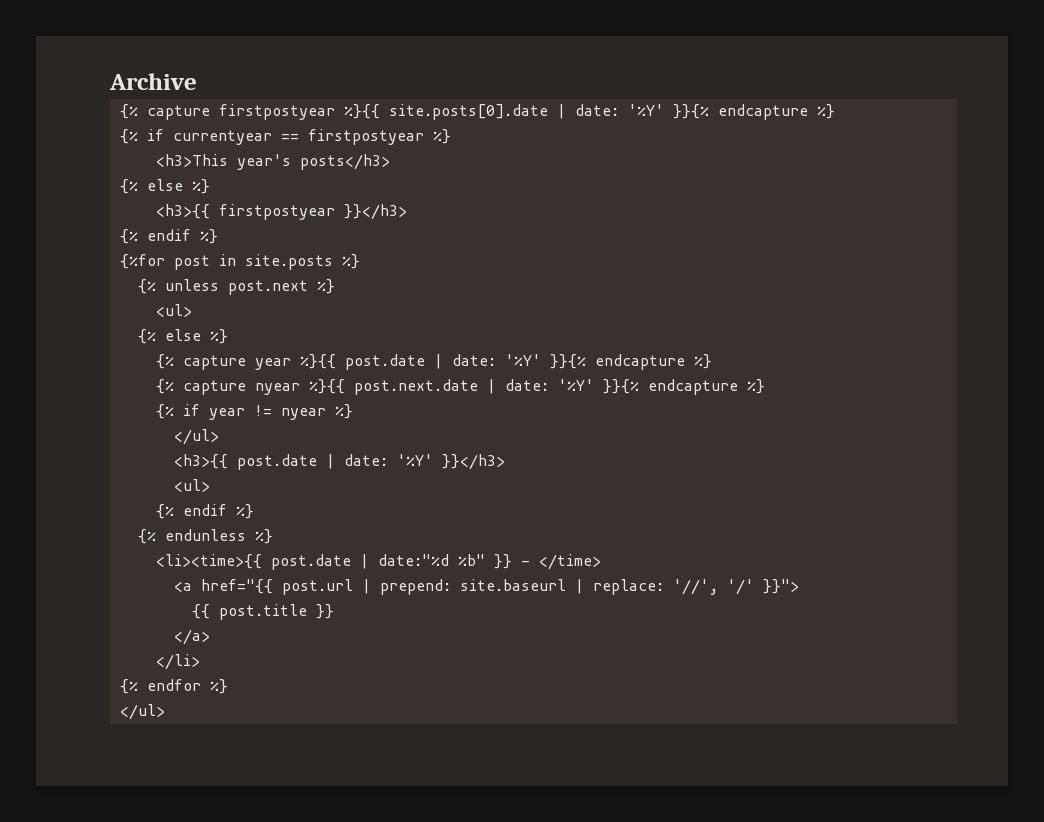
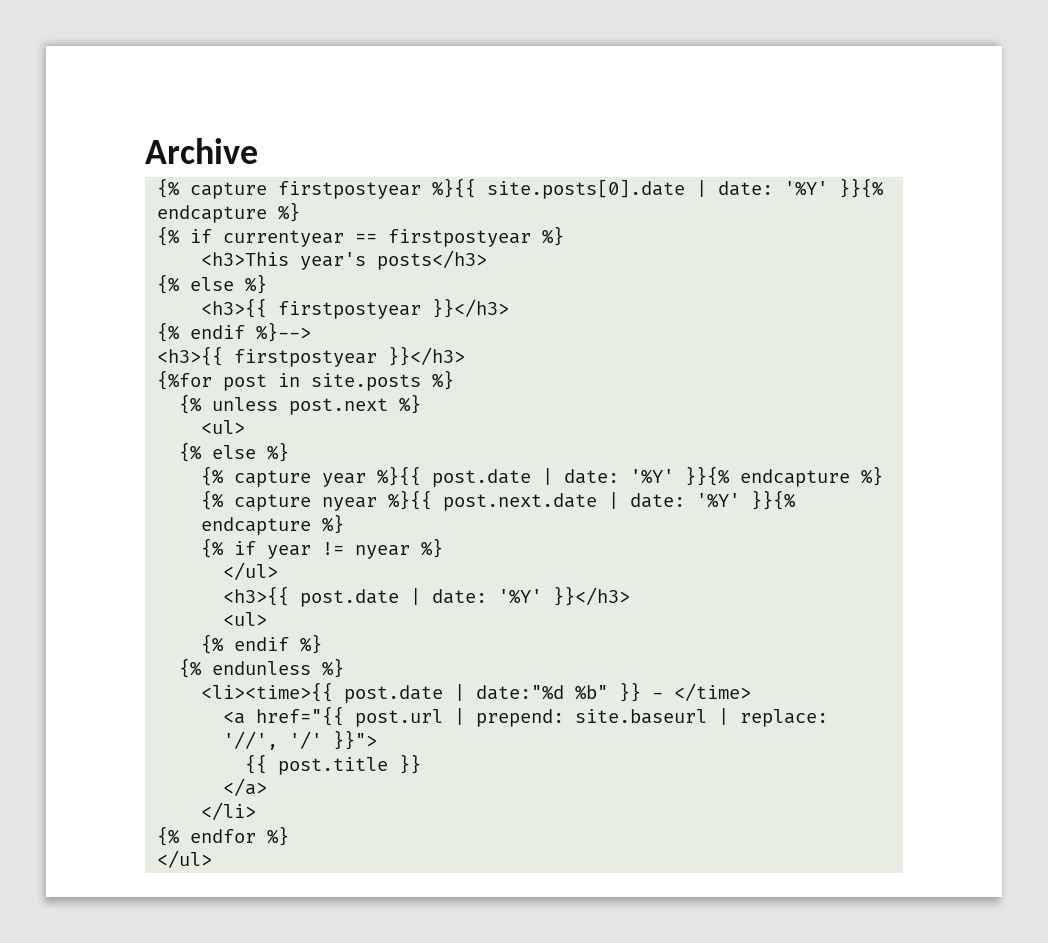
[199,229,218,244] %} -> [256,322,311,342] [157,346,465,367] %}--> // <h3>{{ firstpostyear }}</h3>

